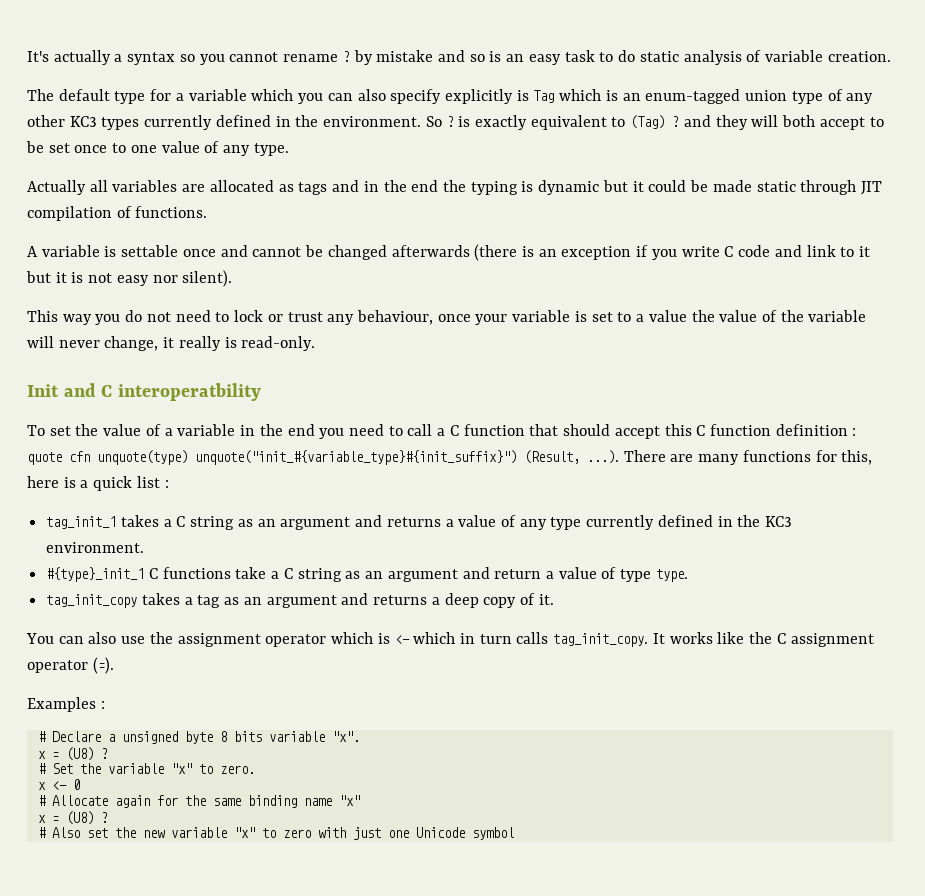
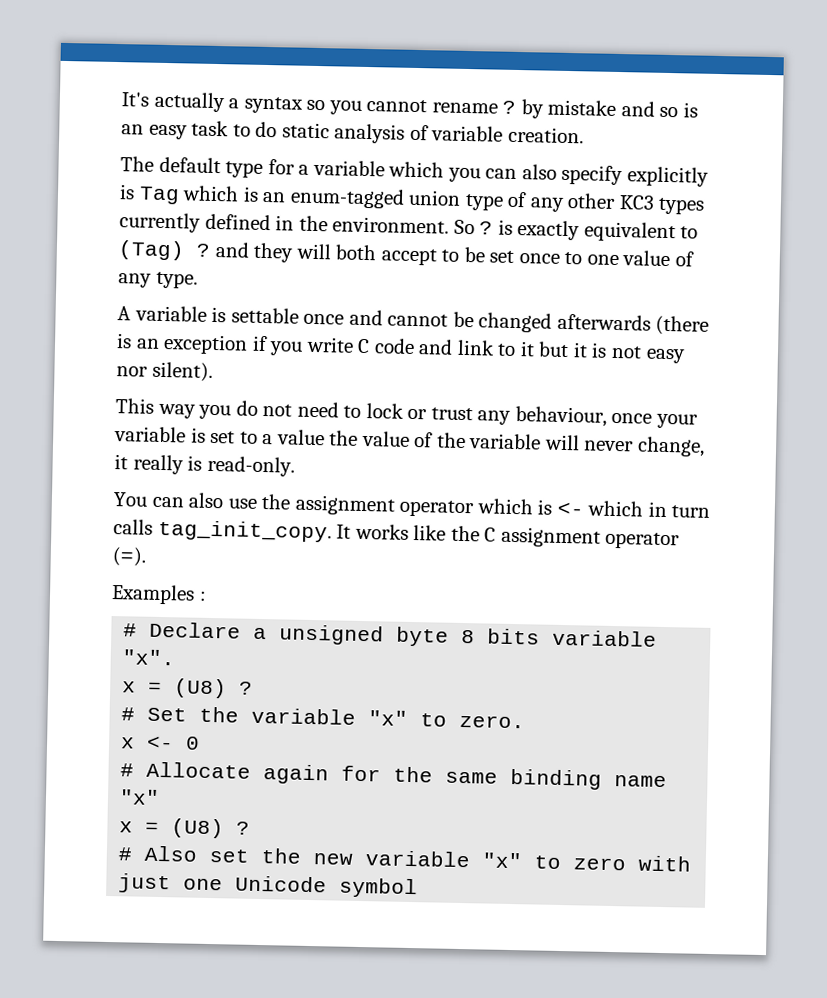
[27,180,882,195] [27,206,208,221] // Actually all variables are allocated as tags and in the end the typing is dynamic but it could be made static through JIT compilation of functions. -> (198, 280) none
[27,383,261,401] [27,424,857,439] [27,450,873,465] [27,476,169,491] [46,515,793,530] [46,542,145,553] [46,567,688,582] [46,593,554,608] // Init and C interoperatbility // To set the value of a variable in the end you need to call a C function that should accept this C function definition : quote cfn unquote(type) unquote("init_#{variable_type}#{init_suffix}") (Result, ...). There are many functions for this, here is a quick list : // tag_init_1 takes a C string as an argument and returns a value of any type currently defined in the KC3 environment. // #{type}_init_1 C functions take a C string as an argument and return a value of type type. // tag_init_copy takes a tag as an argument and returns a deep copy of it. -> (295, 466) none

